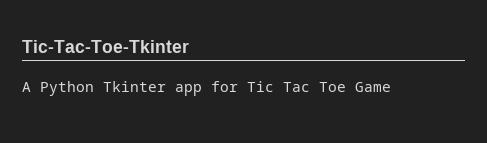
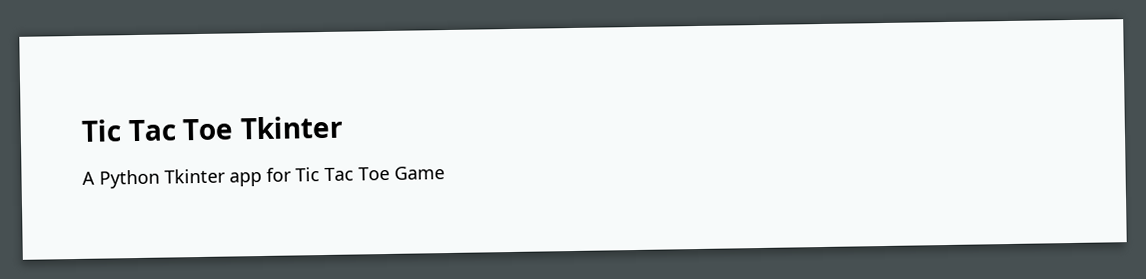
[22,40,189,53] Tic-Tac-Toe-Tkinter -> [81,115,343,142] Tic Tac Toe Tkinter

